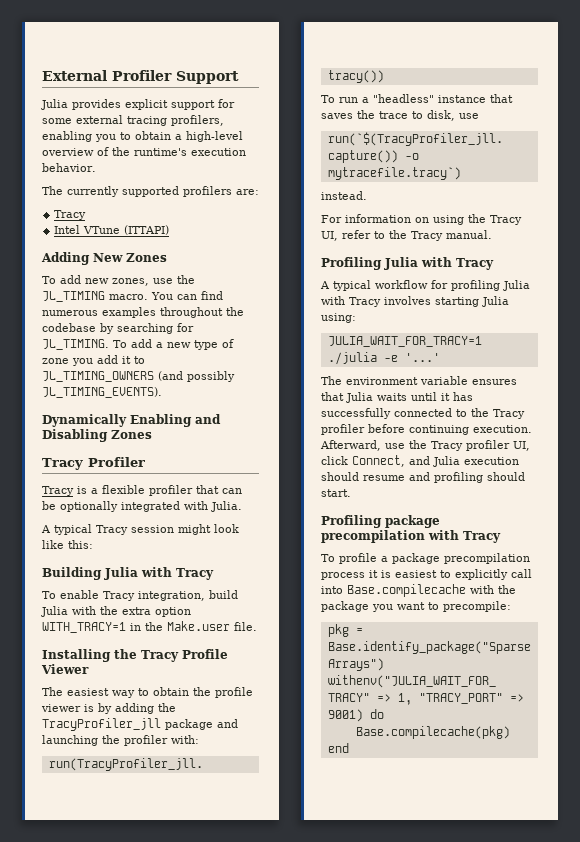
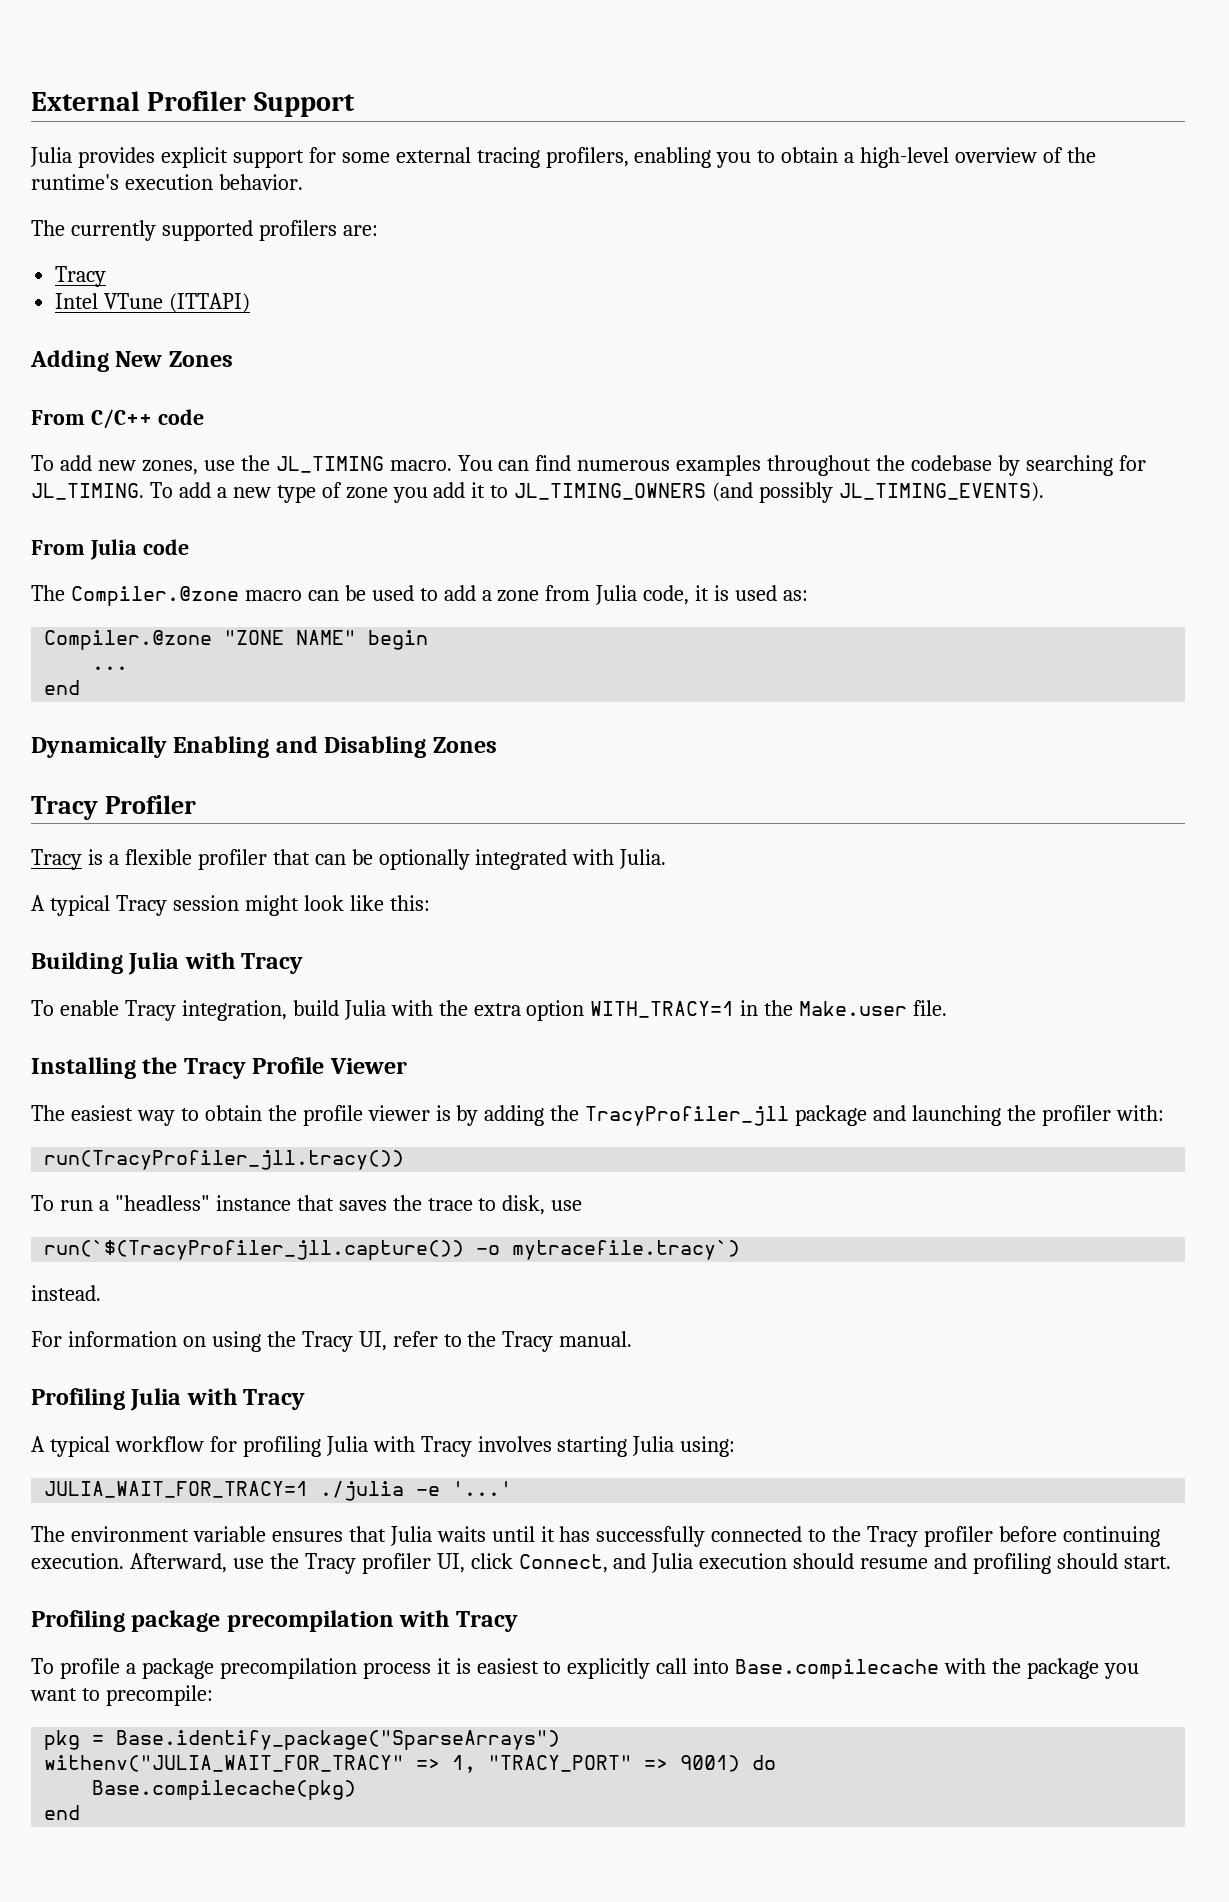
(167, 257) none -> [31,409,204,429] // From C/C++ code
(162, 392) none -> [31,539,189,560] [31,585,809,606] [44,630,429,650] [92,666,129,670] [44,680,81,695] // From Julia code // The Compiler.@zone macro can be used to add a zone from Julia code, it is used as: // Compiler.@zone "ZONE NAME" begin // ... // end

